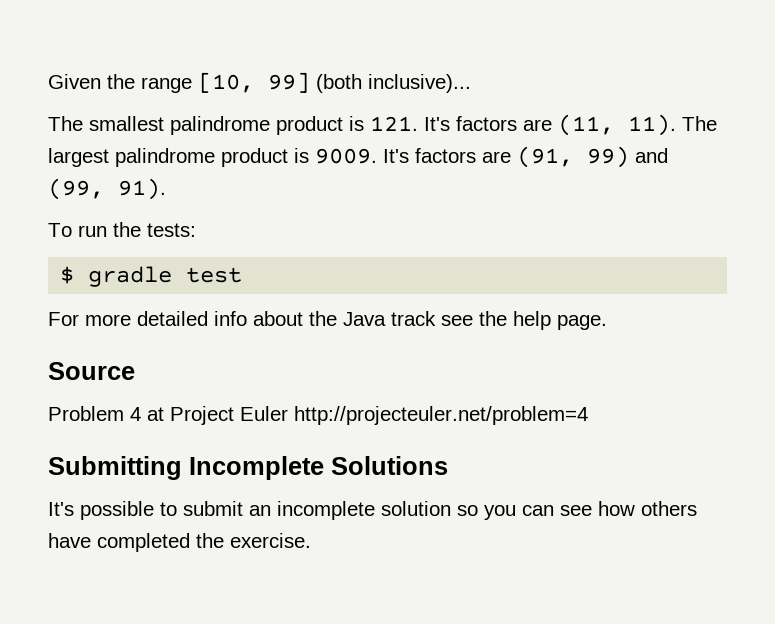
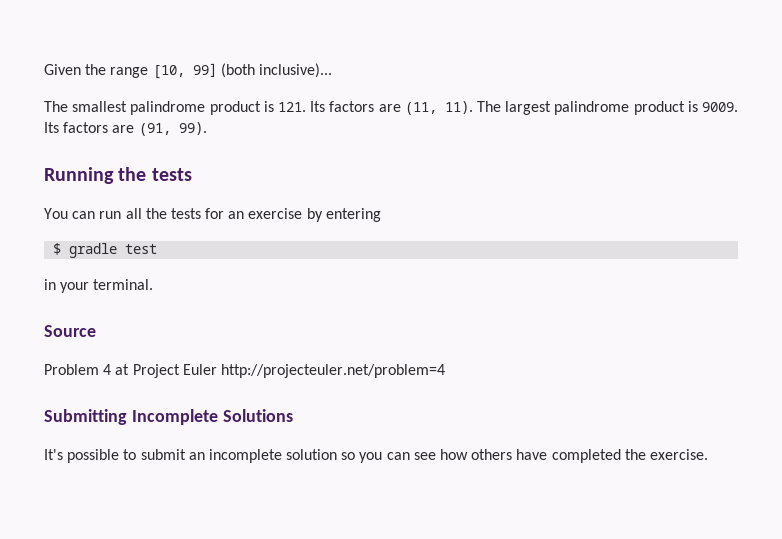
[424,117,450,131] It's -> [310,101,326,112] Its
[383,149,409,163] It's -> [44,122,59,133] Its
[587,146,668,168] [48,178,166,200] [48,222,196,237] [60,266,243,287] [48,311,607,330] 99) and (99, 91). // To run the tests: // $ gradle test // For more detailed info about the Java track see the help page. -> [178,122,207,135] [44,167,192,184] [44,208,381,222] [53,243,158,258] [44,279,154,293] 99). // Running the tests // You can run all the tests for an exercise by entering // $ gradle test // in your terminal.

